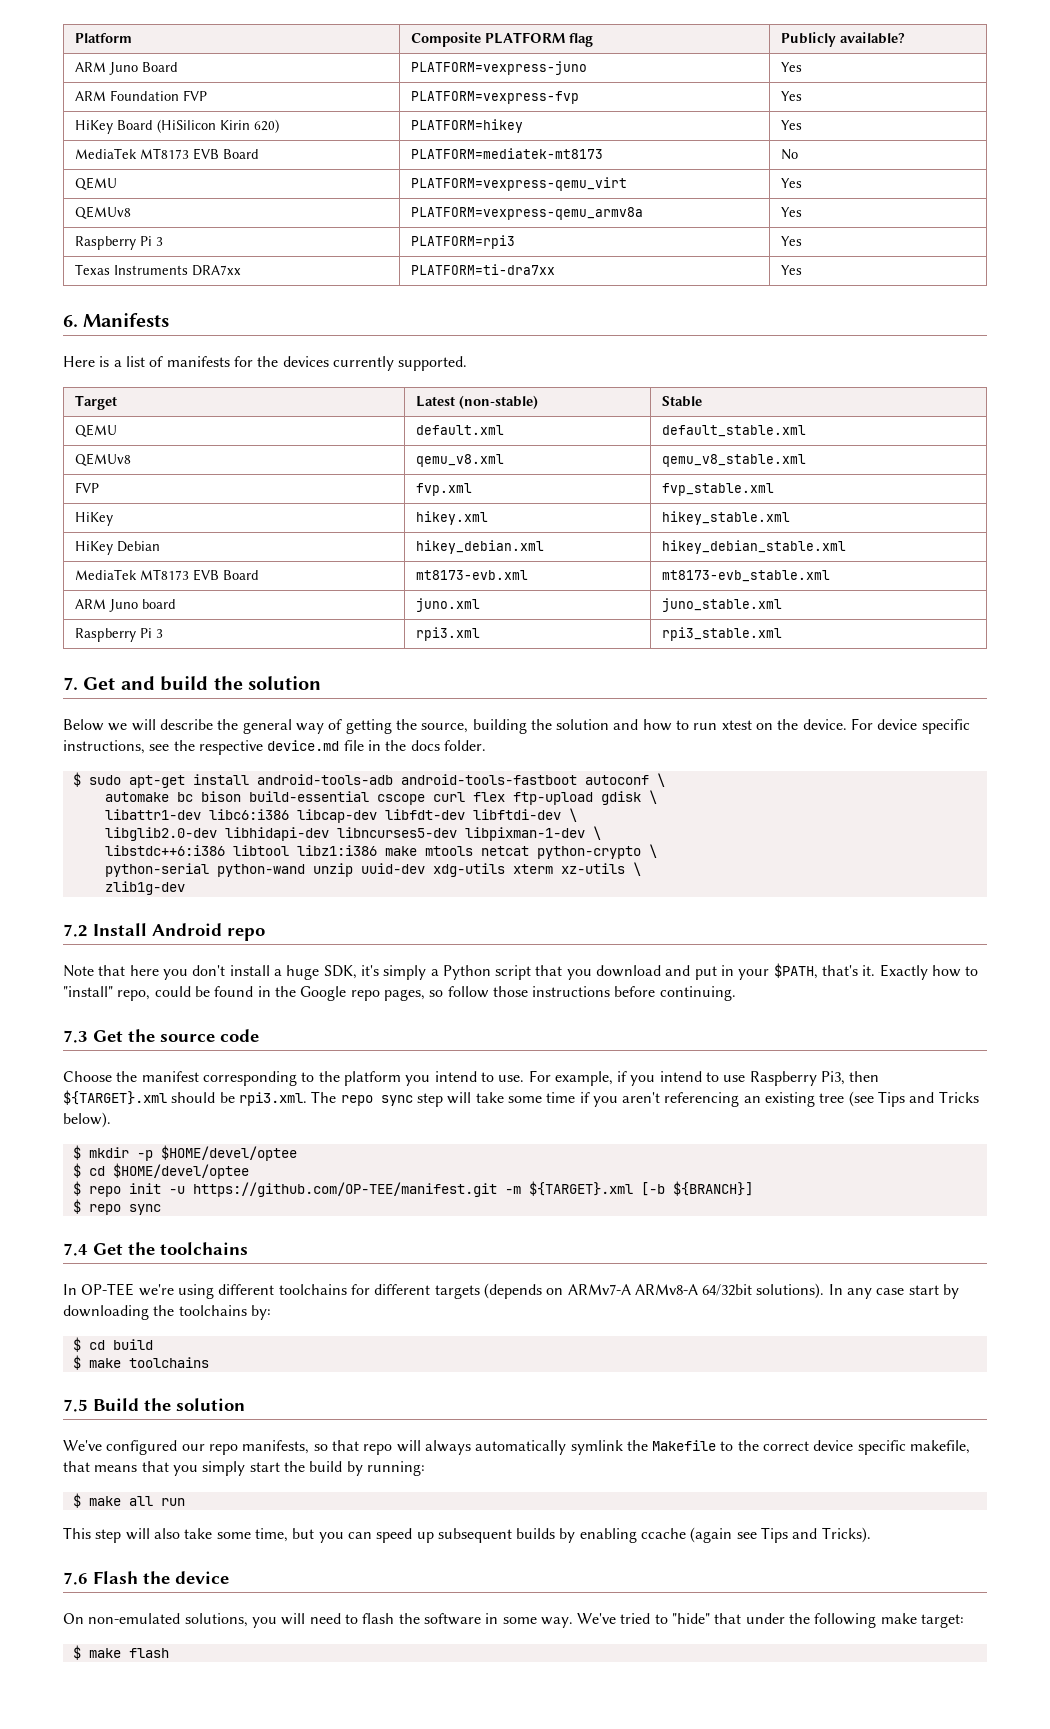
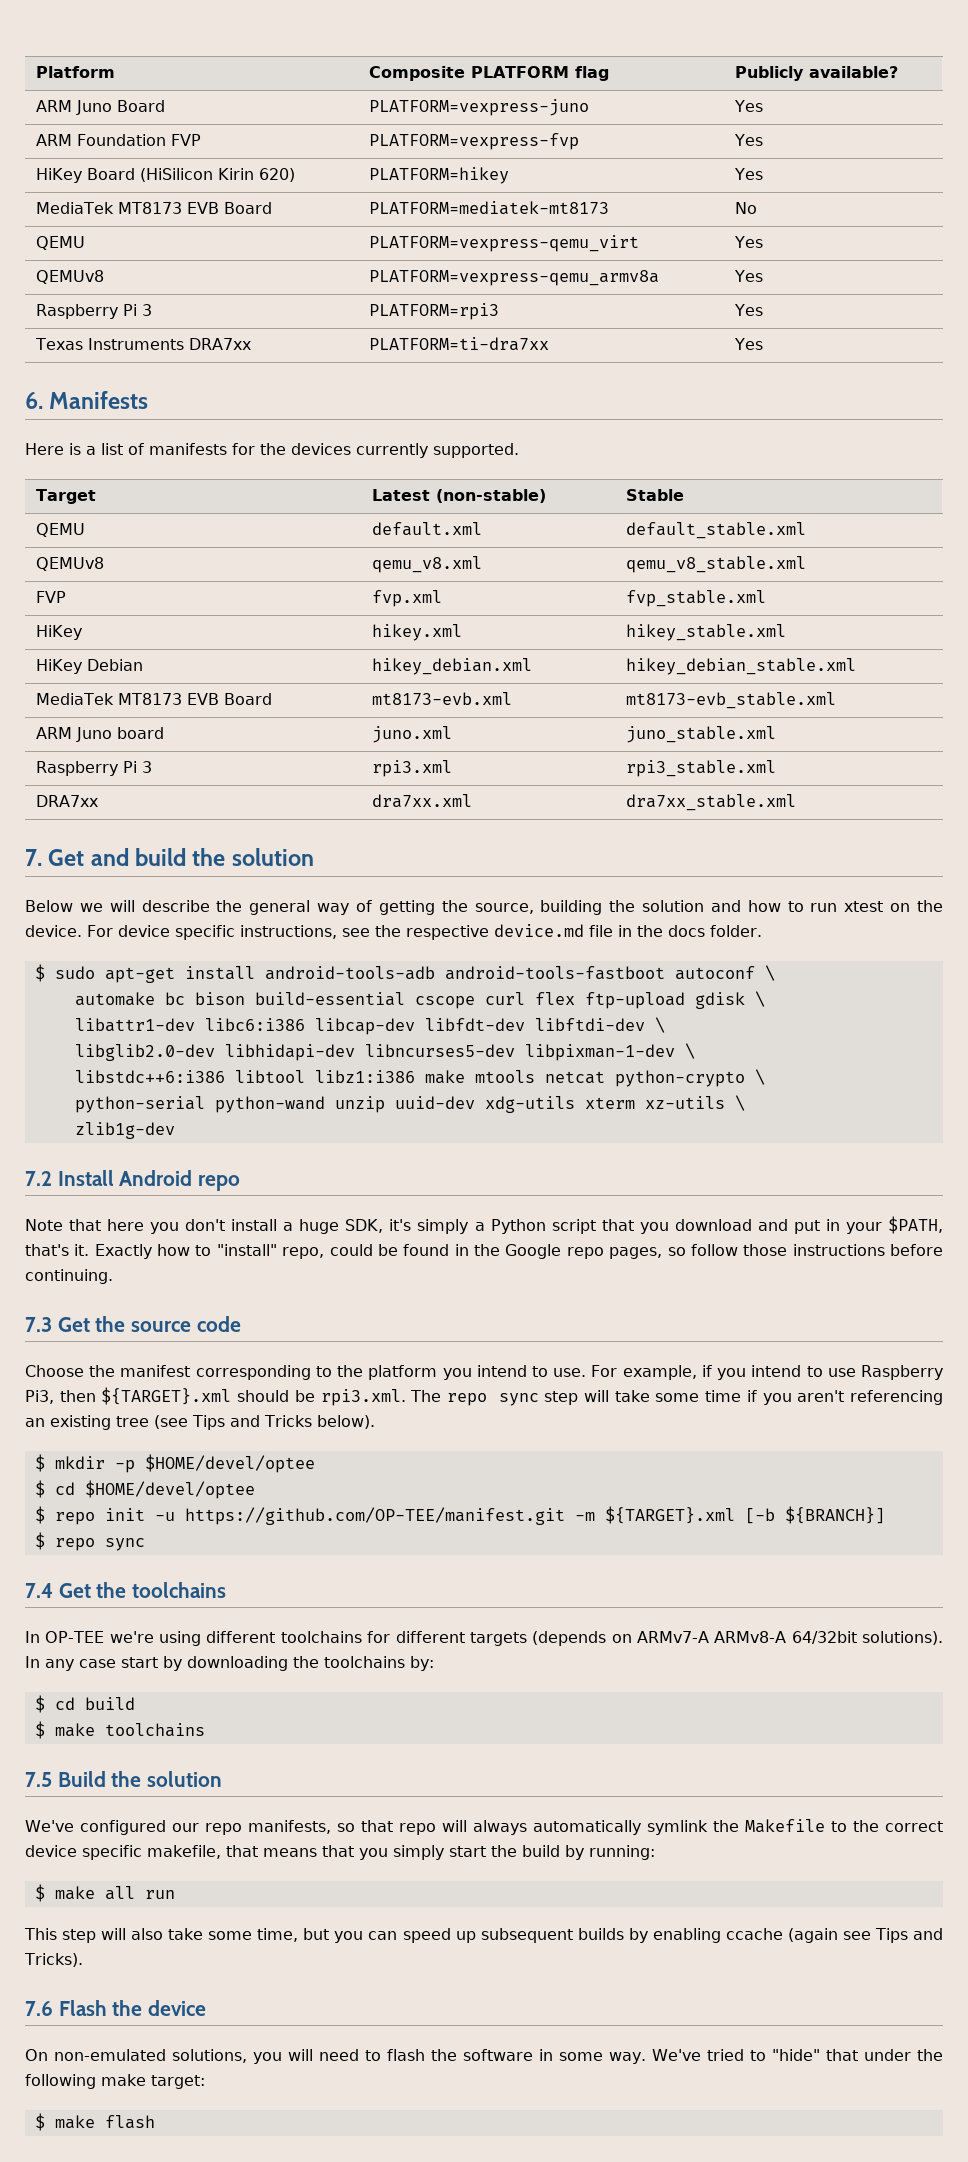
(782, 634) none -> [35,795,98,807] [371,794,472,808] [625,794,796,811] // DRA7xx | dra7xx.xml | dra7xx_stable.xml

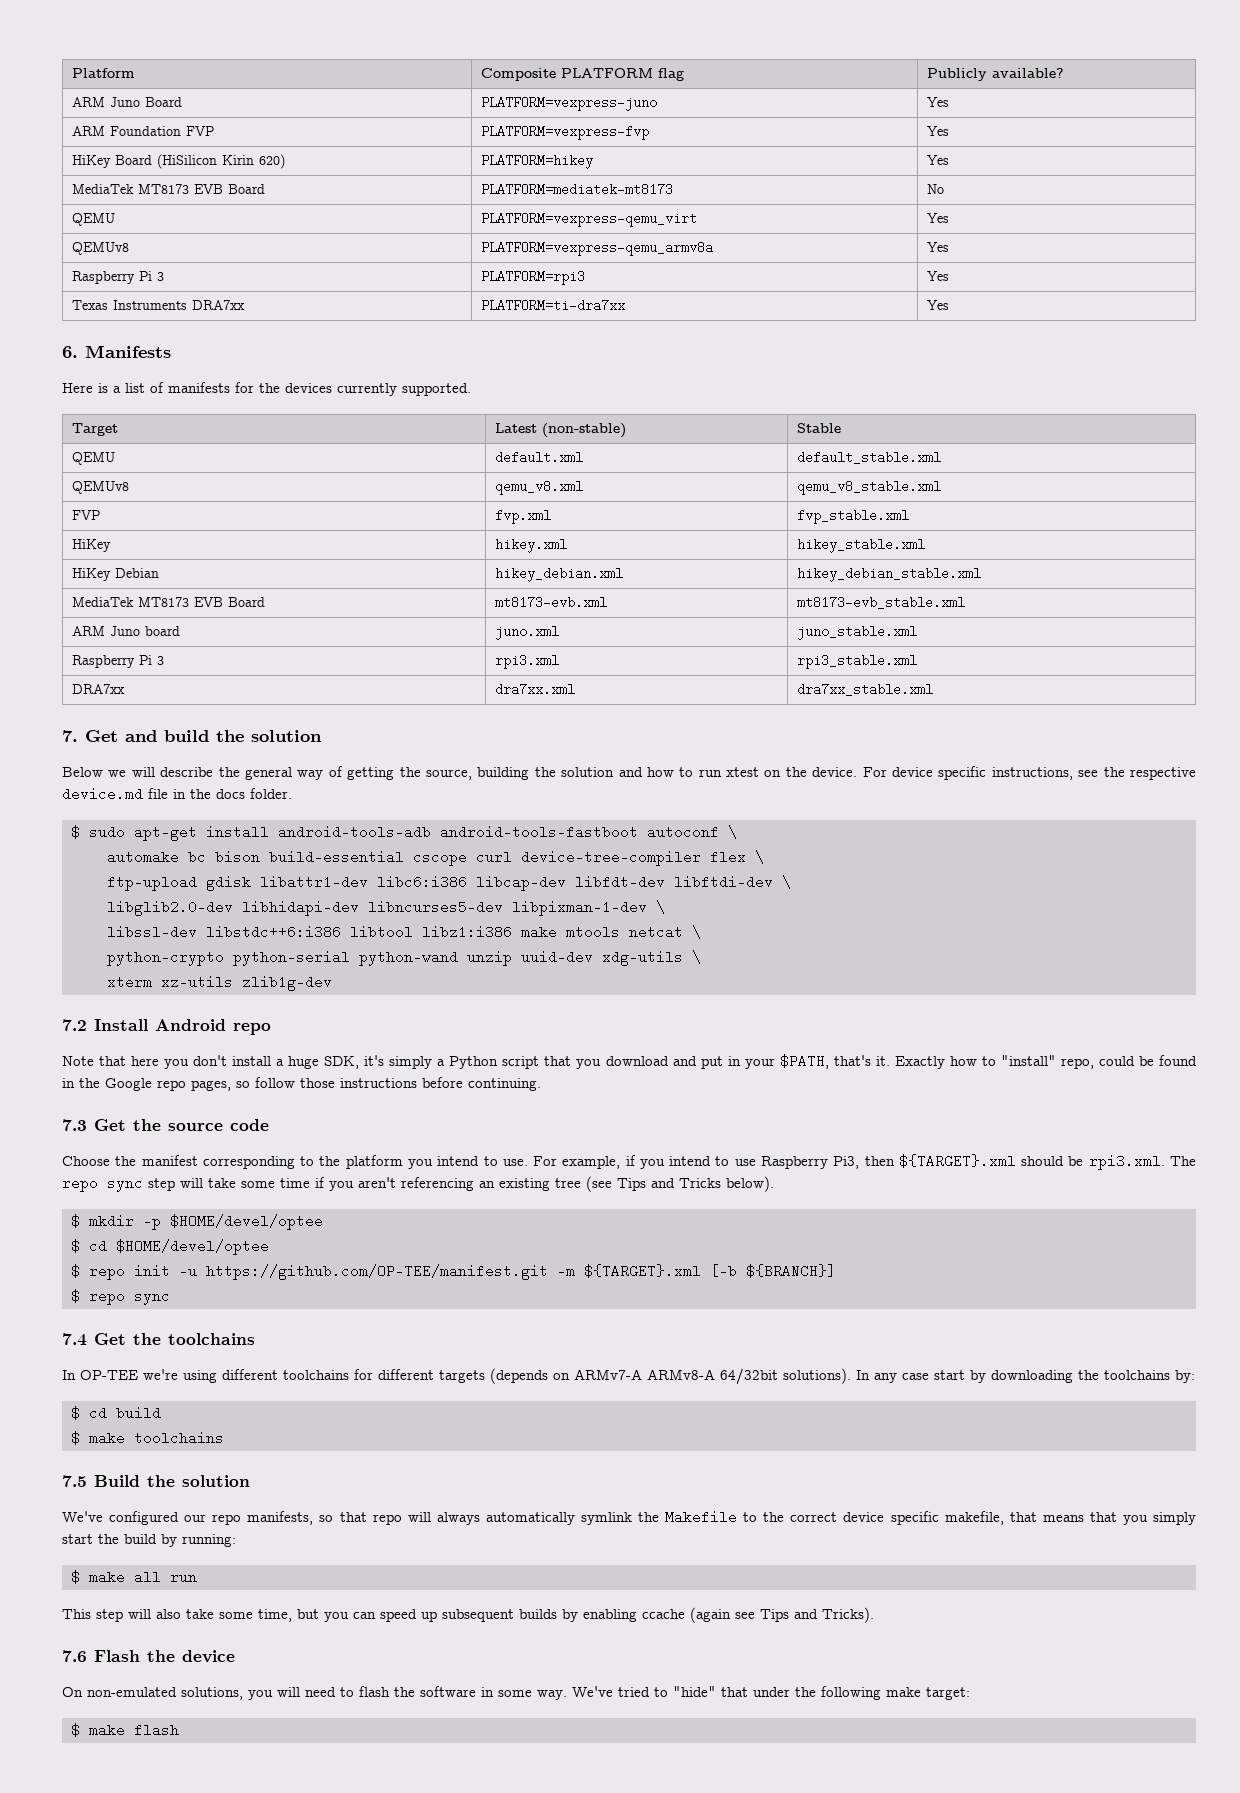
[534,992,575,1005] flex -> [521,850,764,866] device-tree-compiler flex \ //
[754,991,765,1007] \ // -> (251, 883) none
(695, 1051) none -> [107,925,197,939] libssl-dev
[614,1069,765,1087] python-crypto \ // -> [692,925,701,939] [107,950,224,966] \ // python-crypto
(575, 1104) none -> [692,950,701,964] \ //
[734,1095,745,1111] \ // -> (233, 982) none

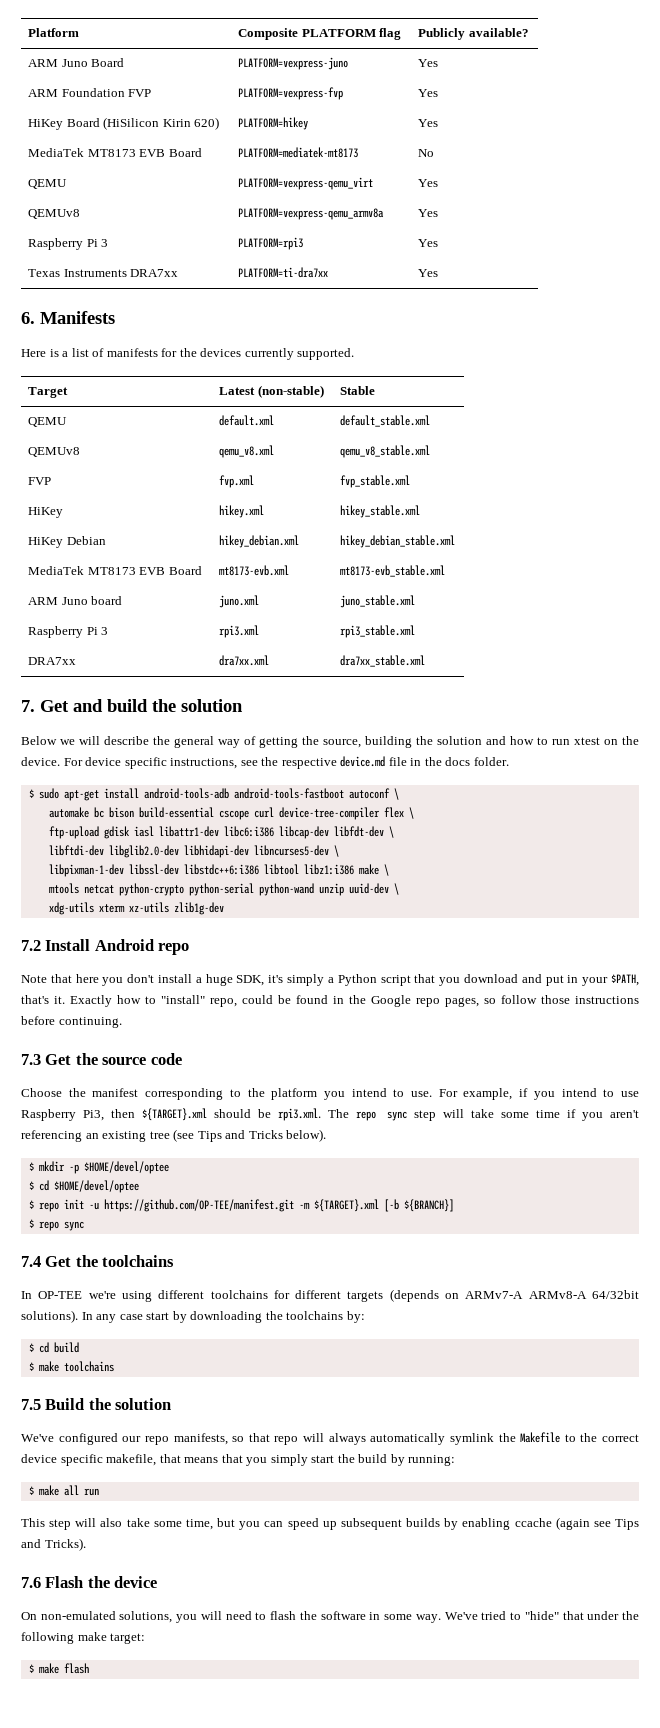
(251, 883) none -> [133,826,154,837] iasl
[674,875,791,889] libftdi-dev \ // -> [388,826,394,838] [48,845,104,856] \ // libftdi-dev
[512,900,665,916] libpixman-1-dev \ // -> [333,845,339,857] [48,864,124,877] \ // libpixman-1-dev
(557, 932) none -> [383,864,389,876] \ //
[692,925,701,939] \ // -> (114, 889) none
[602,950,701,966] xdg-utils \ // -> [393,883,399,895] [48,902,94,915] \ // xdg-utils

